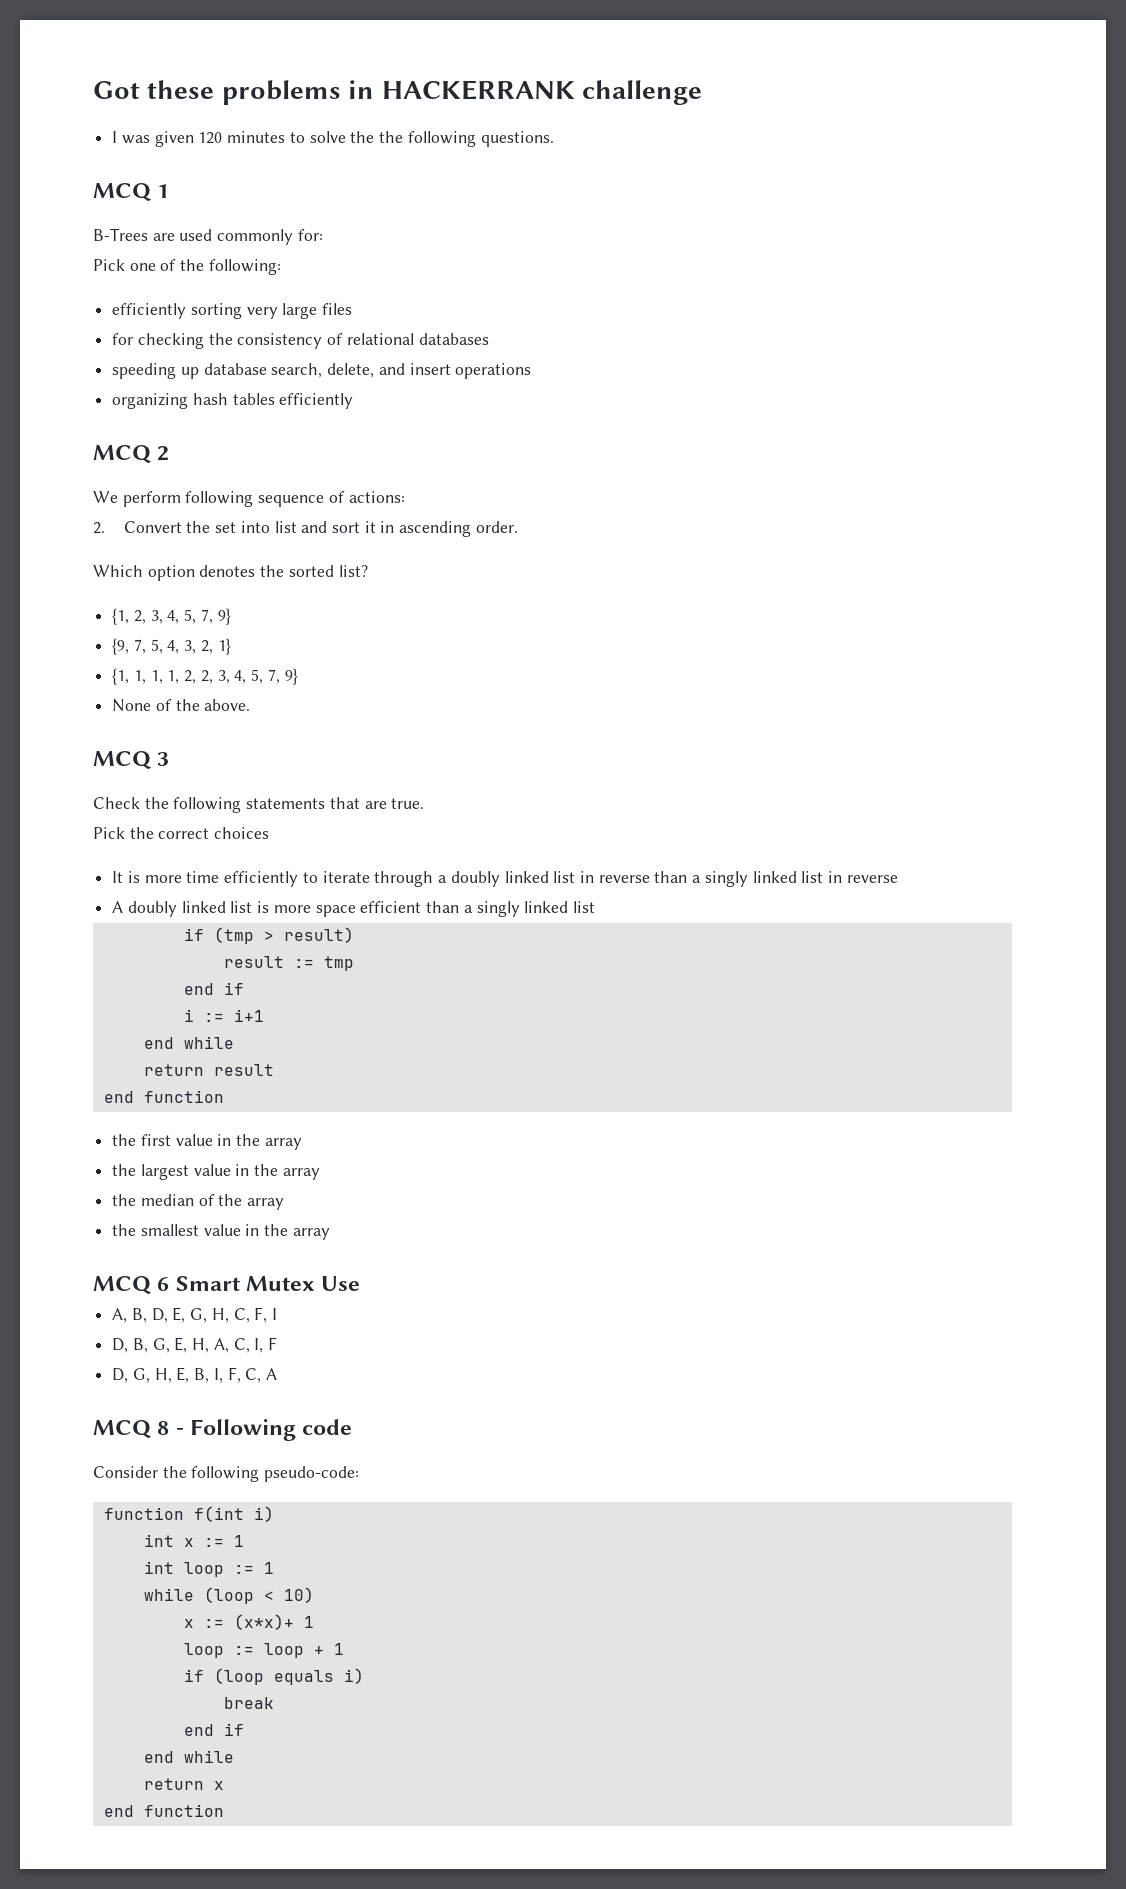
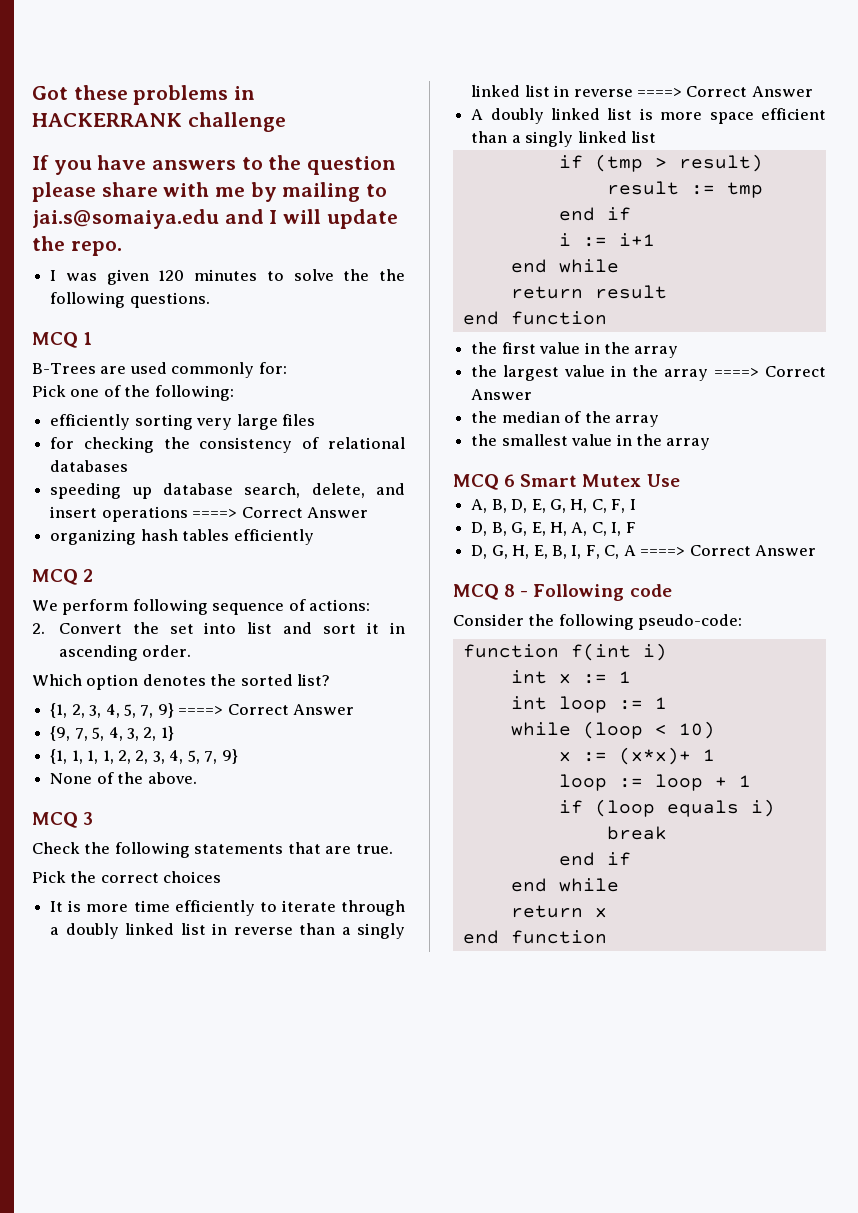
(703, 92) none -> [32,155,397,175] [32,182,388,202] [32,209,398,229] [32,236,122,256] // If you have answers to the question please share with me by mailing to jai.s@somaiya.edu and I will update the repo.
(532, 371) none -> [192,507,368,518] ====> Correct Answer
(231, 616) none -> [178,704,355,715] ====> Correct Answer
(898, 879) none -> [636,86,813,97] ====> Correct Answer
(320, 1174) none -> [714,366,826,377] [471,389,533,400] ====> Correct Answer
(278, 1374) none -> [640,545,817,556] ====> Correct Answer

